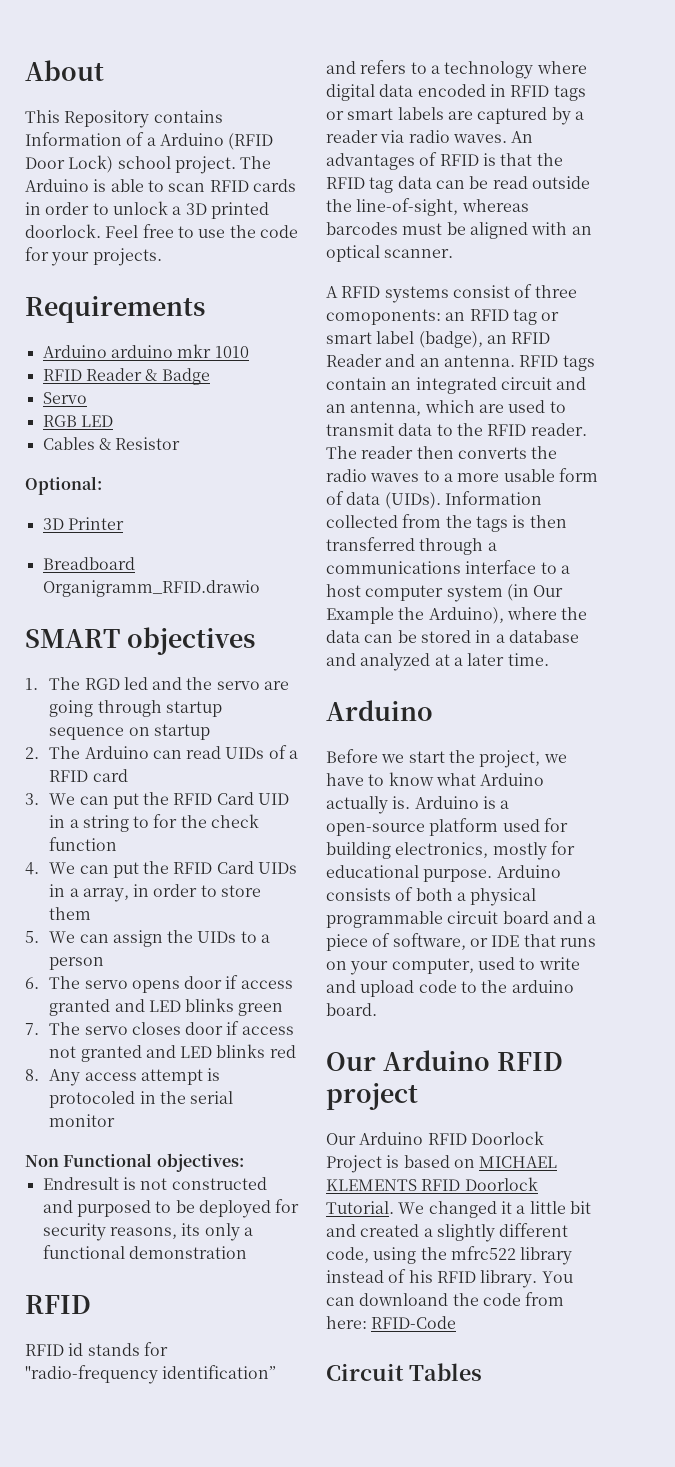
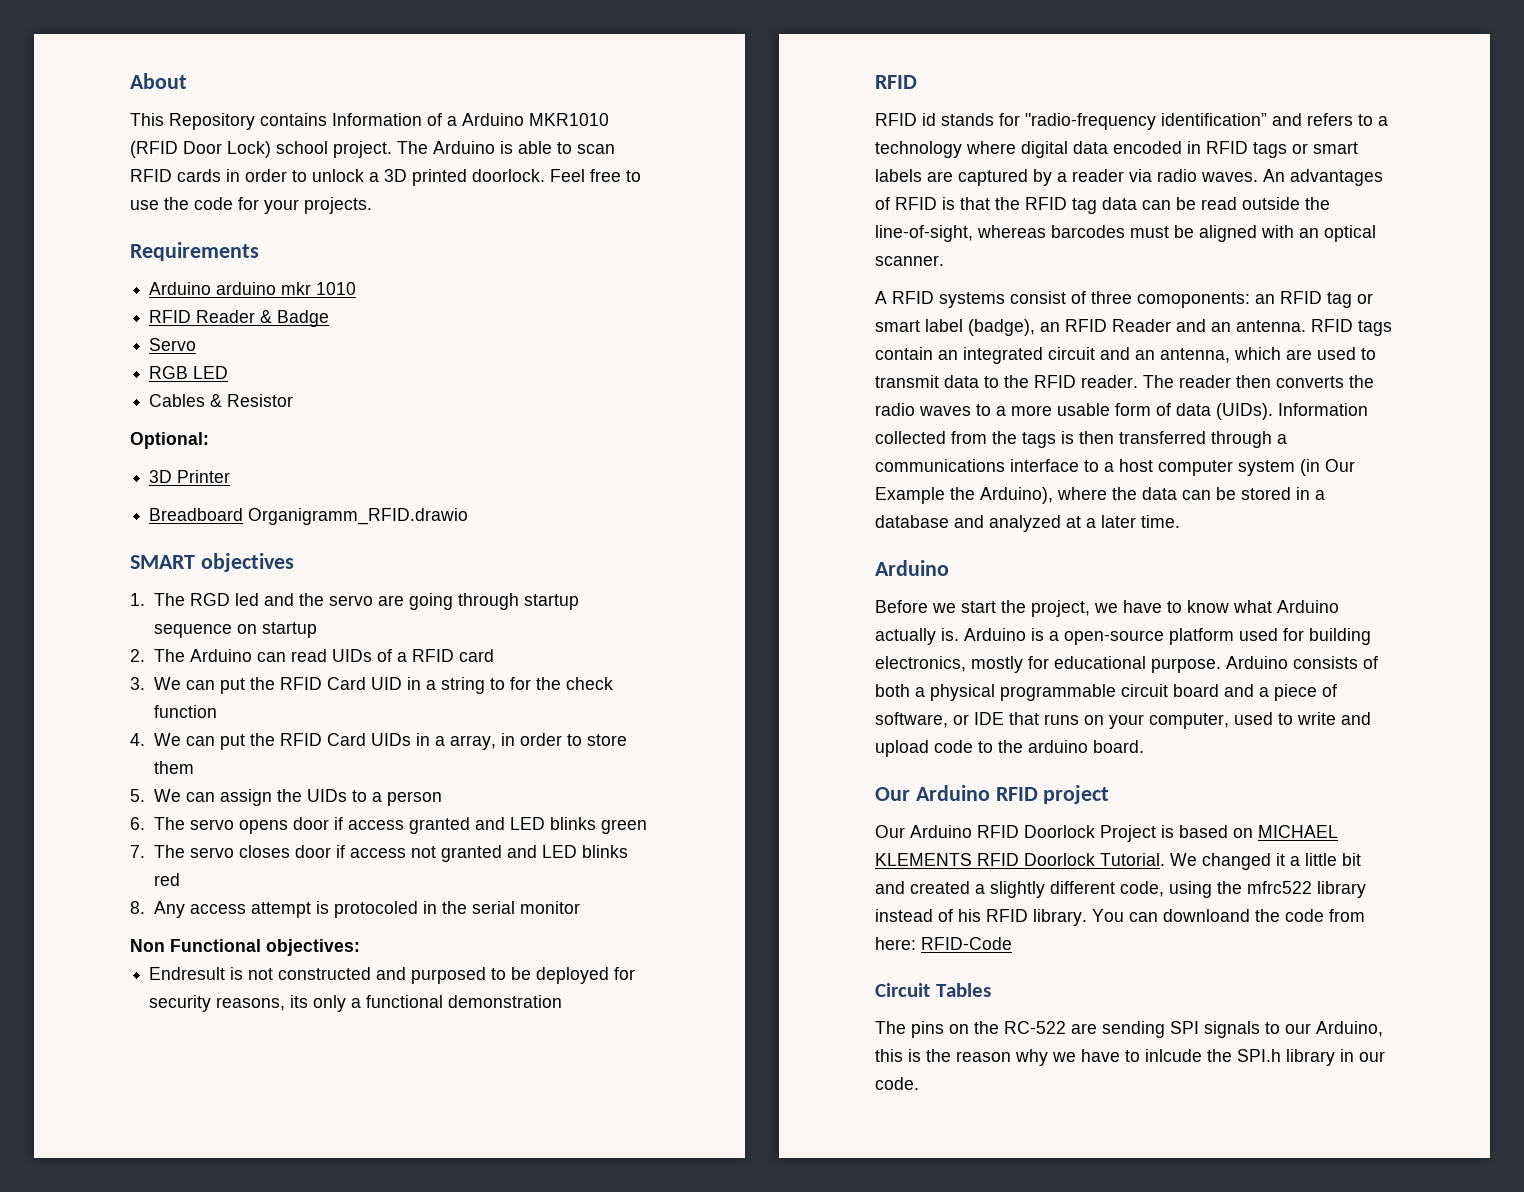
(224, 139) none -> [529,113,609,126] MKR1010
(482, 1372) none -> [875,1021,1383,1038] [875,1049,1385,1066] [875,1077,919,1090] // The pins on the RC-522 are sending SPI signals to our Arduino, this is the reason why we have to inlcude the SPI.h library in our code.

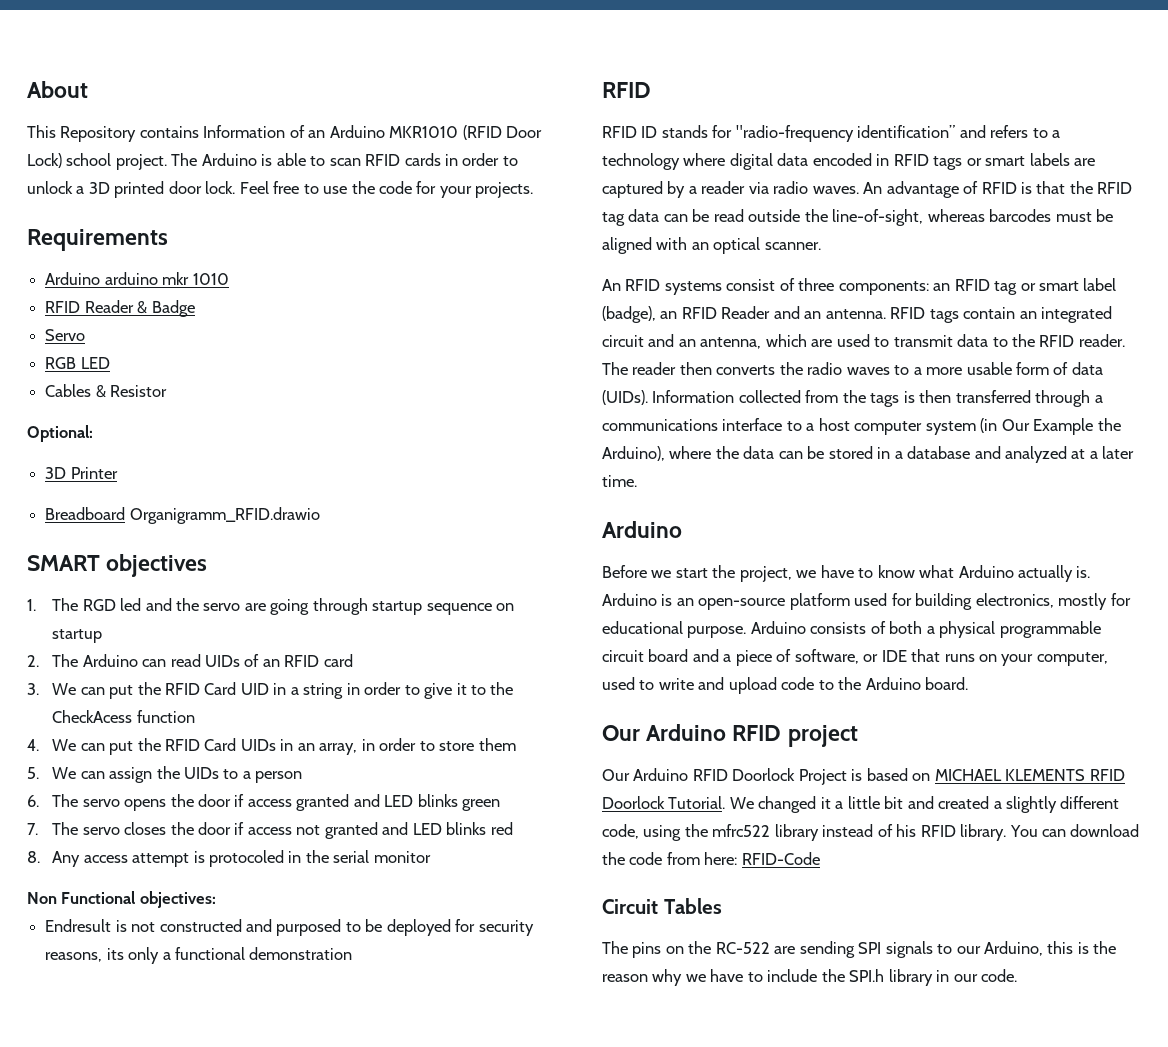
[447,116,457,126] a -> [308,130,326,138] an
[472,169,545,182] doorlock. -> [168,181,236,194] door lock.
[396,652,407,662] a -> [262,659,280,667] an
[489,677,613,690] to for the check -> [346,682,514,699] [52,710,133,723] in order to give it to the CheckAcess
[434,736,445,746] a -> [297,743,315,751] an
(288, 827) none -> [170,794,194,807] the
(290, 851) none -> [170,822,194,835] the
[922,113,936,126] id -> [641,126,658,138] ID
[1290,169,1383,186] advantages -> [886,181,959,198] advantage
[875,291,887,304] A -> [602,279,621,291] An
[1137,292,1250,308] comoponents: -> [838,281,929,295] components:
[1049,631,1059,641] a -> [676,598,694,606] an
[1028,740,1088,753] arduino -> [865,677,921,690] Arduino
[1163,909,1250,922] downloand -> [1070,824,1140,837] download
[1145,1049,1202,1062] inlcude -> [767,969,818,982] include

